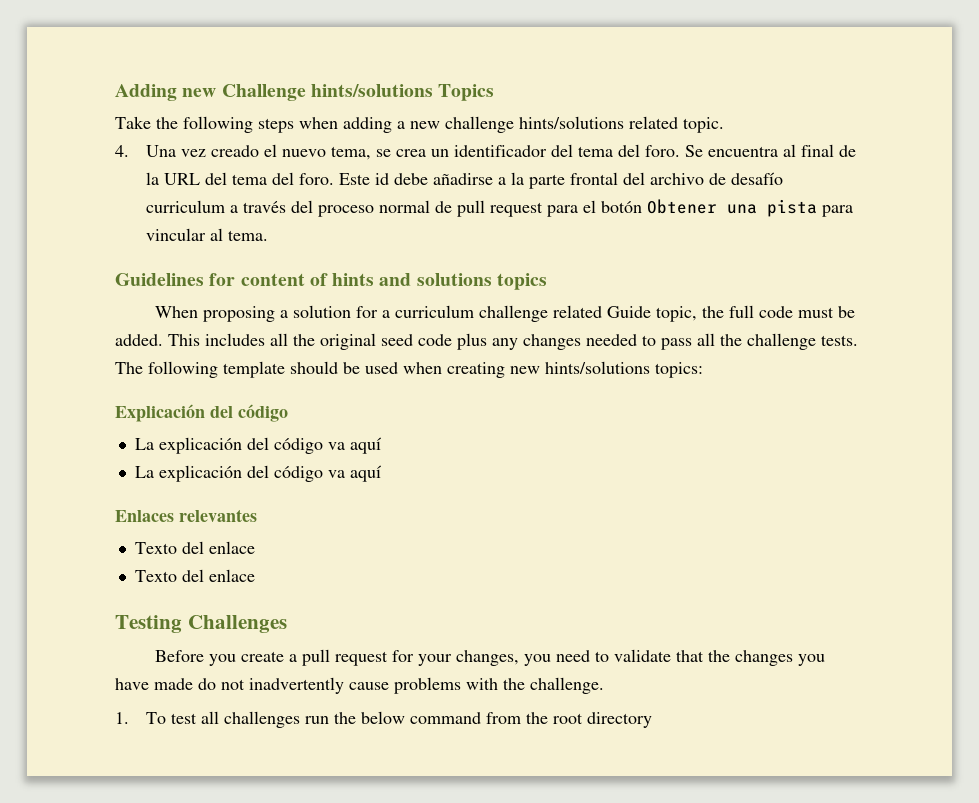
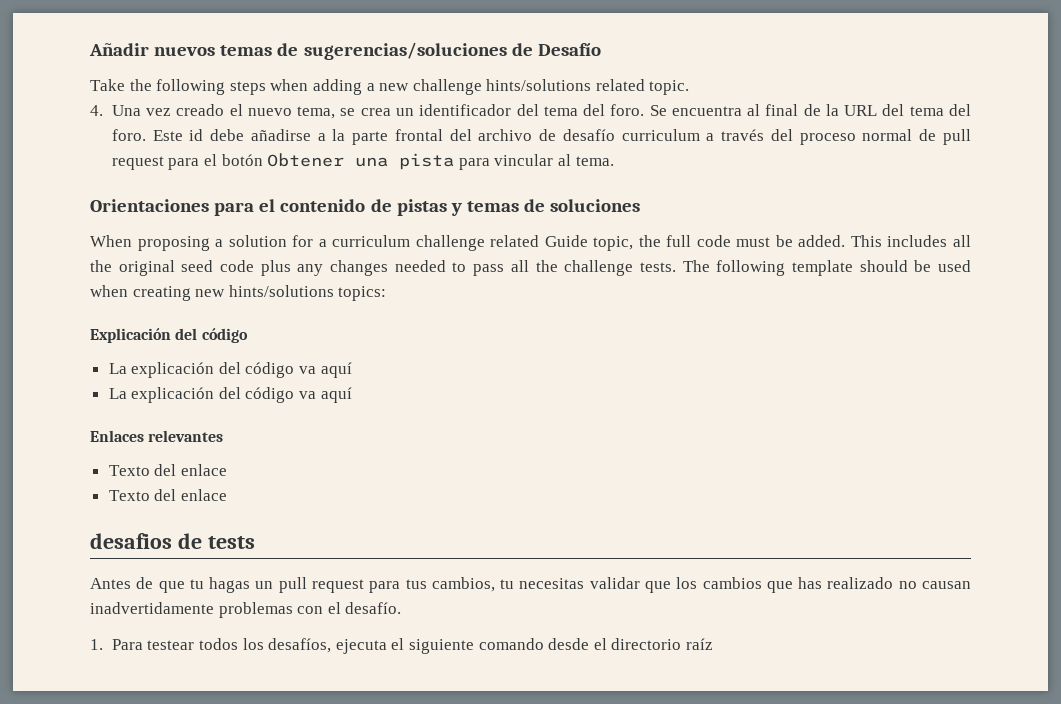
[115,84,495,101] Adding new Challenge hints/solutions Topics -> [89,42,601,60] Añadir nuevos temas de sugerencias/soluciones de Desafío
[115,273,547,290] Guidelines for content of hints and solutions topics -> [90,199,641,216] Orientaciones para el contenido de pistas y temas de soluciones
[115,615,287,633] [155,649,826,666] [115,677,604,694] [115,711,653,728] Testing Challenges // Before you create a pull request for your changes, you need to validate that the changes you have made do not inadvertently cause problems with the challenge. // 1. To test all challenges run the below command from the root directory -> [90,533,255,549] [90,577,972,593] [90,602,402,618] [90,638,713,654] desafios de tests // Antes de que tu hagas un pull request para tus cambios, tu necesitas validar que los cambios que has realizado no causan inadvertidamente problemas con el desafío. // 1. Para testear todos los desafíos, ejecuta el siguiente comando desde el directorio raíz

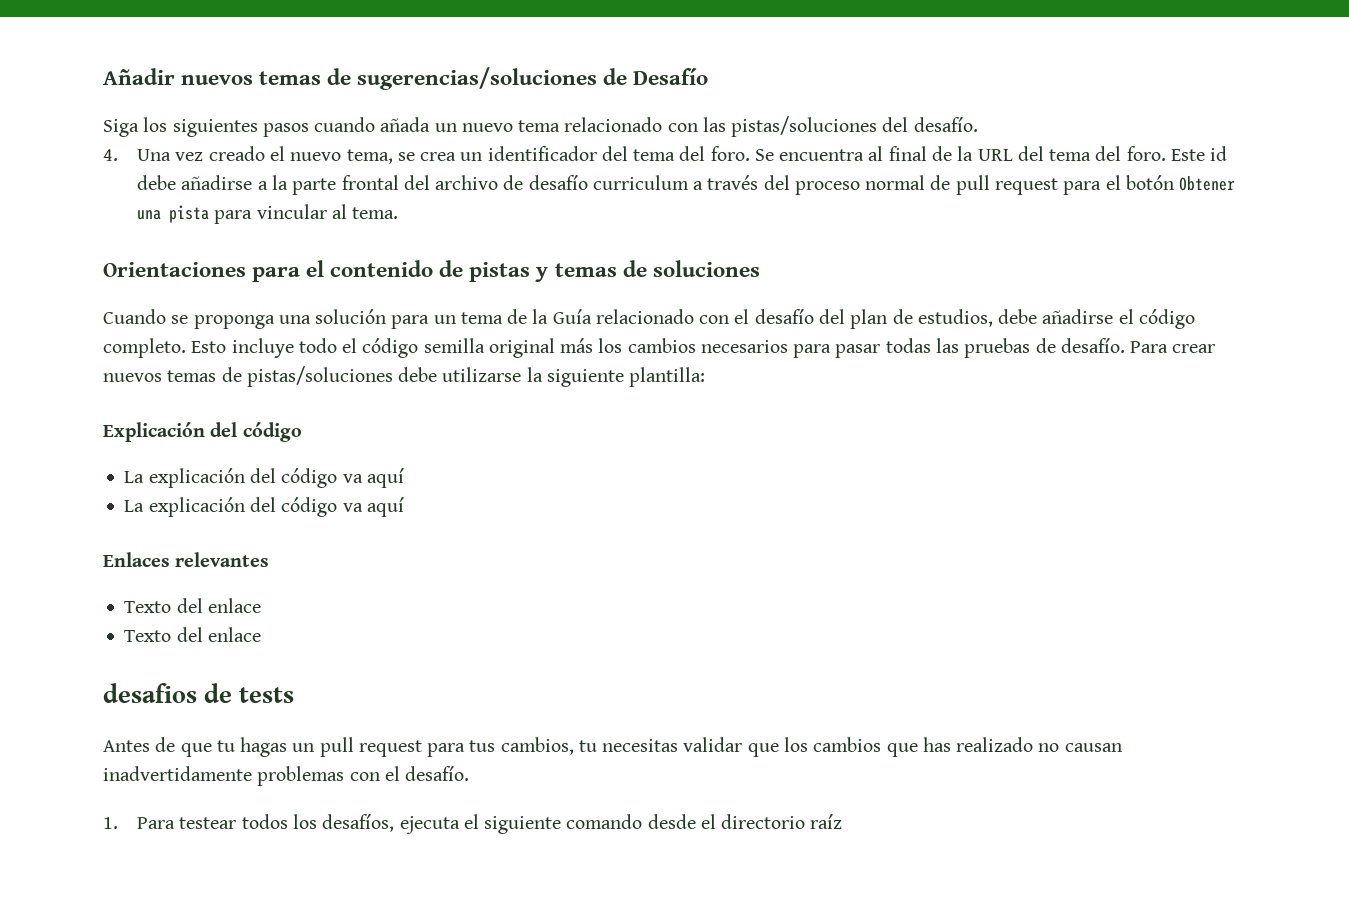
[90,79,690,95] Take the following steps when adding a new challenge hints/solutions related topic. -> [103,116,978,137] Siga los siguientes pasos cuando añada un nuevo tema relacionado con las pistas/soluciones del desafío.
[90,235,971,251] [90,260,972,276] [90,285,387,301] When proposing a solution for a curriculum challenge related Guide topic, the full code must be added. This includes all the original seed code plus any changes needed to pass all the challenge tests. The following template should be used when creating new hints/solutions topics: -> [103,309,1195,329] [103,338,1216,358] [103,366,706,387] Cuando se proponga una solución para un tema de la Guía relacionado con el desafío del plan de estudios, debe añadirse el código completo. Esto incluye todo el código semilla original más los cambios necesarios para pasar todas las pruebas de desafío. Para crear nuevos temas de pistas/soluciones debe utilizarse la siguiente plantilla:

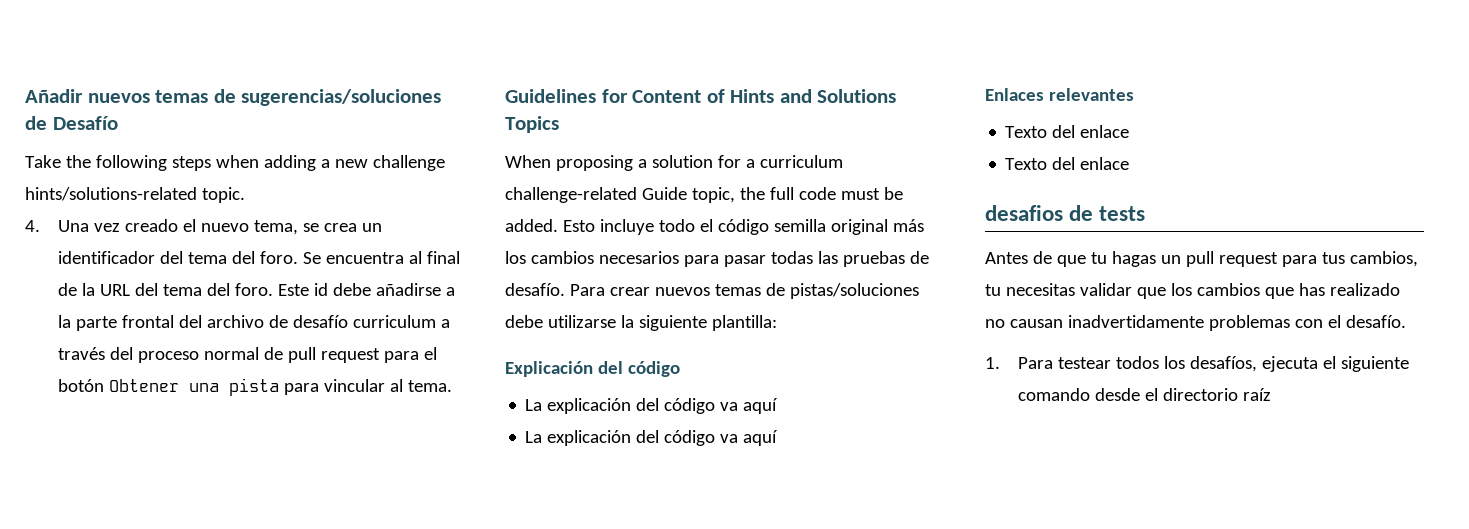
[103,116,978,137] Siga los siguientes pasos cuando añada un nuevo tema relacionado con las pistas/soluciones del desafío. -> [25,155,445,171] [25,187,245,203] Take the following steps when adding a new challenge hints/solutions-related topic.
[103,260,760,282] [103,309,1195,329] [103,338,186,358] Orientaciones para el contenido de pistas y temas de soluciones // Cuando se proponga una solución para un tema de la Guía relacionado con el desafío del plan de estudios, debe añadirse el código completo. -> [505,89,897,103] [505,116,559,133] [505,155,843,171] [505,187,903,203] [505,219,558,232] Guidelines for Content of Hints and Solutions Topics // When proposing a solution for a curriculum challenge-related Guide topic, the full code must be added.

